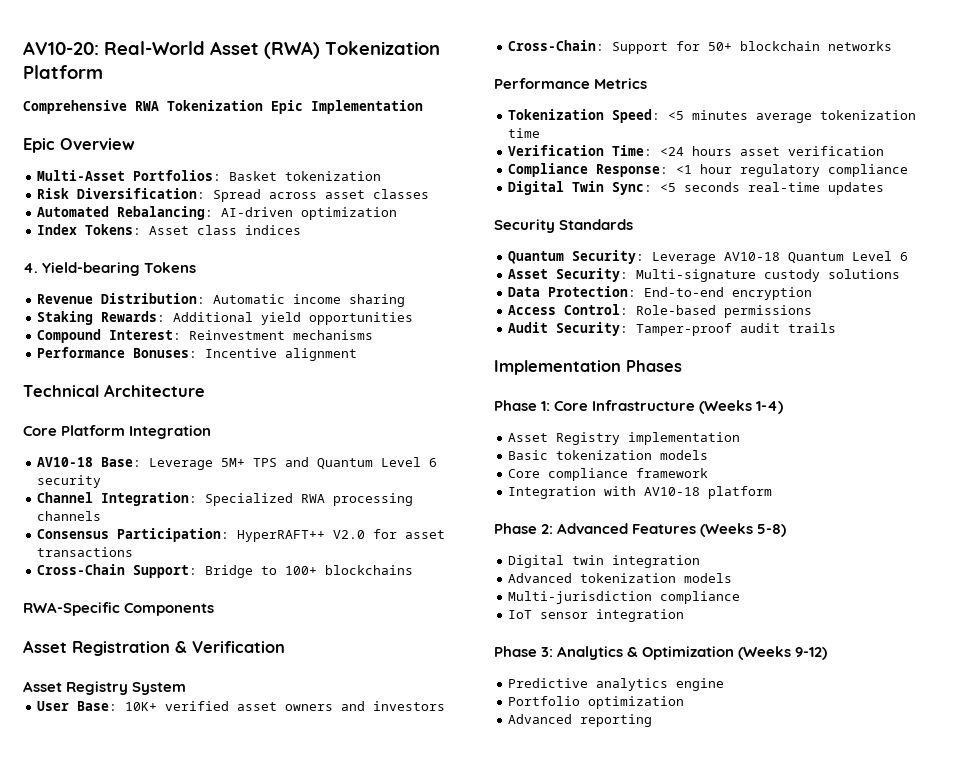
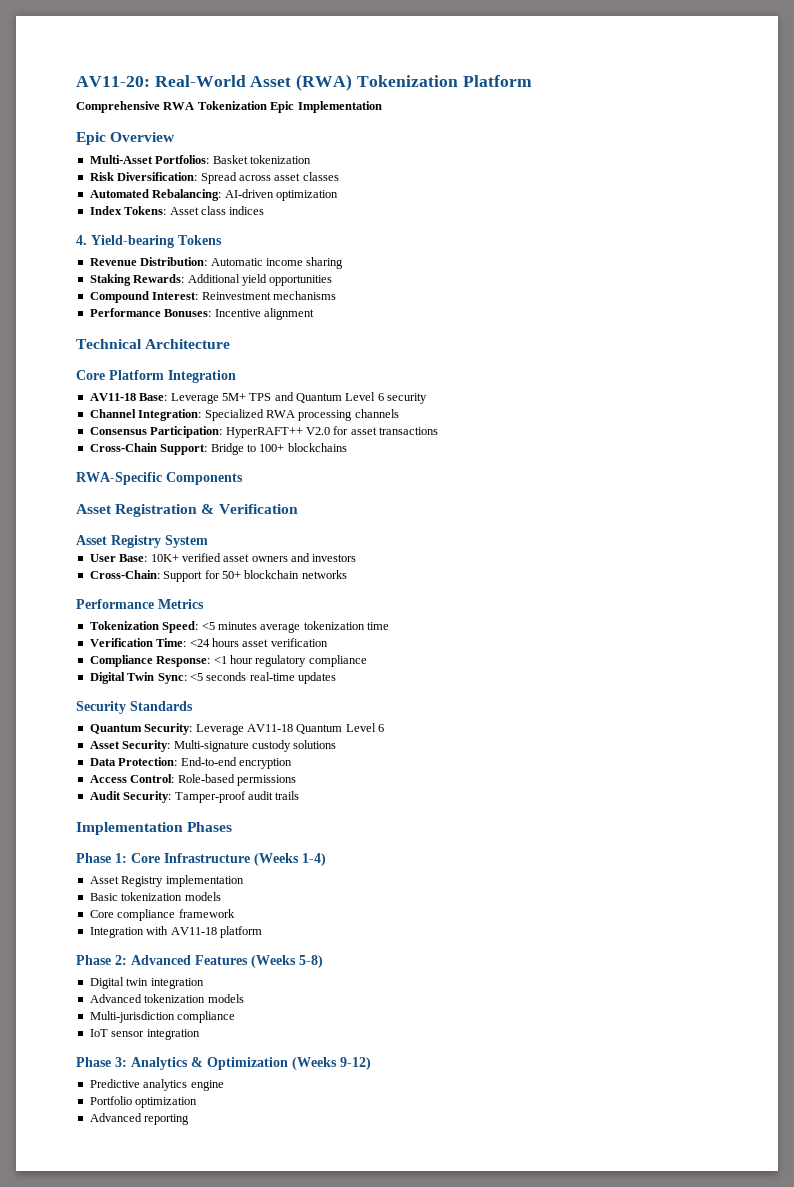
[23,41,99,55] AV10-20: -> [76,76,150,87] AV11-20:
[37,457,94,467] AV10-18 -> [89,393,136,401] AV11-18
[724,252,781,261] AV10-18 -> [246,724,293,732] AV11-18
[644,487,701,496] AV10-18 -> [170,927,217,935] AV11-18

